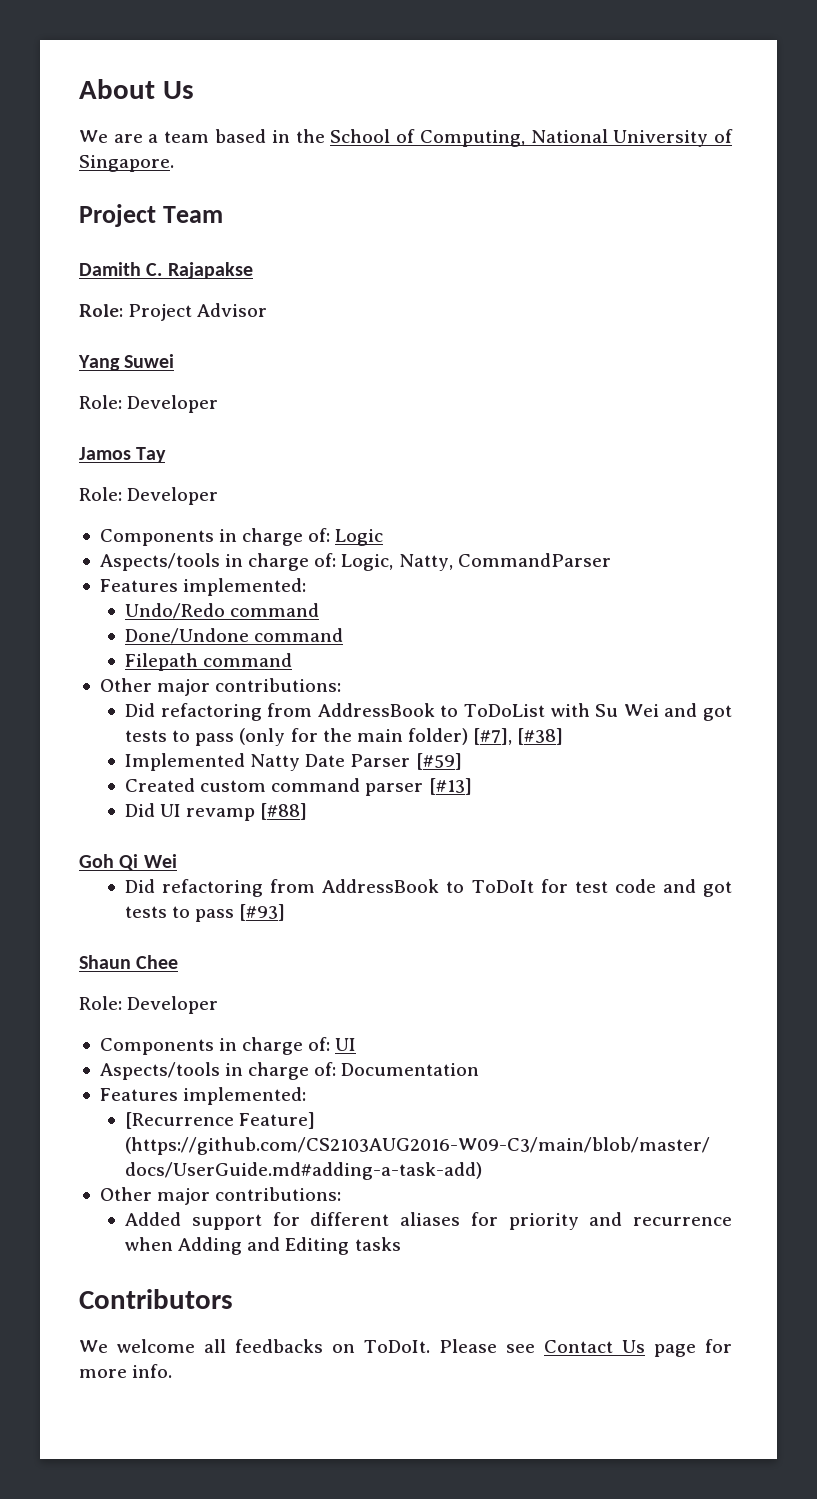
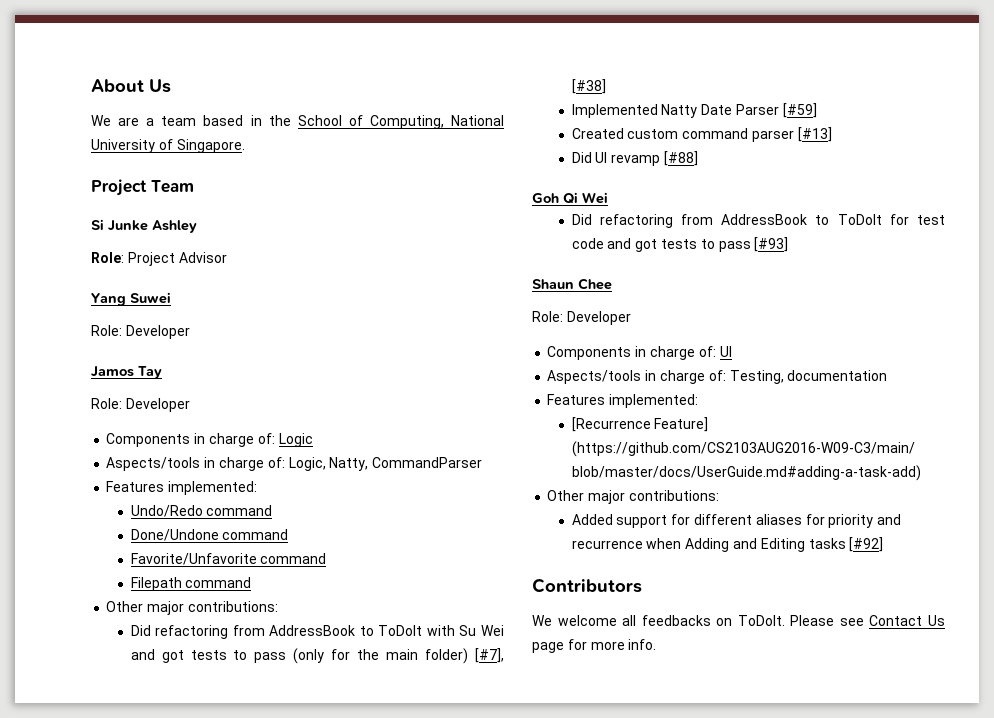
[79,262,253,279] Damith C. Rajapakse -> [91,219,197,233] Si Junke Ashley
(344, 635) none -> [130,553,327,565] // Favorite/Unfavorite command
[464,704,546,717] ToDoList -> [378,625,423,636] ToDoIt
[341,1063,480,1076] Documentation -> [729,370,888,384] Testing, documentation
(401, 1244) none -> [849,537,884,552] [#92]

